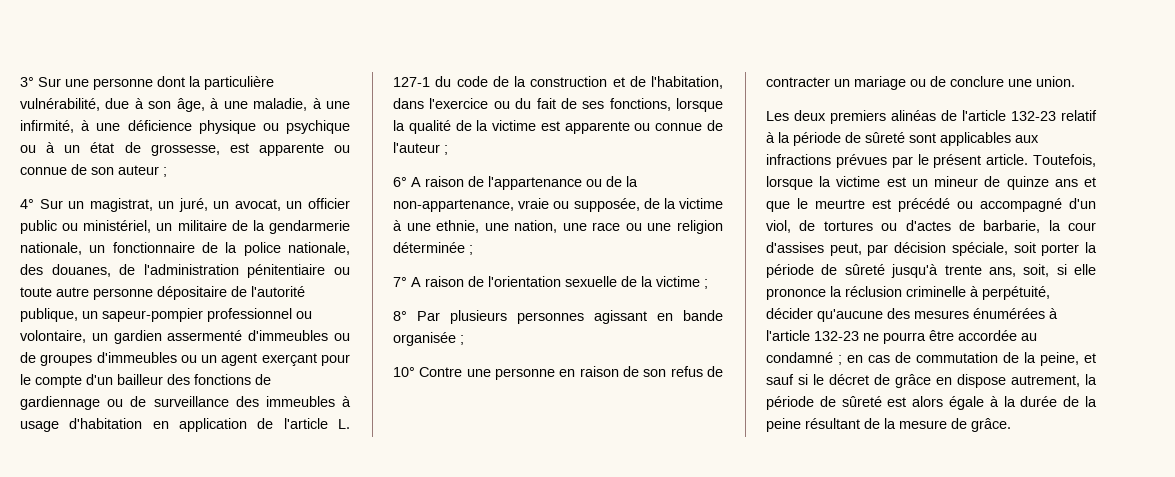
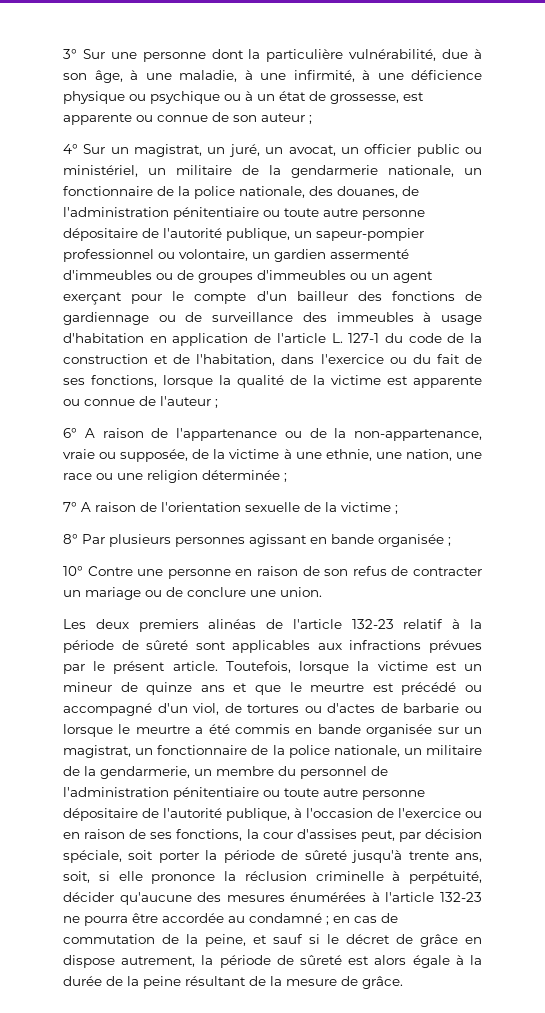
[983,220,1041,233] barbarie, -> [403,703,482,713] [63,724,482,737] [63,745,482,758] [63,766,388,779] [63,787,425,800] [63,808,482,821] [63,829,243,841] barbarie ou lorsque le meurtre a été commis en bande organisée sur un magistrat, un fonctionnaire de la police nationale, un militaire de la gendarmerie, un membre du personnel de l'administration pénitentiaire ou toute autre personne dépositaire de l'autorité publique, à l'occasion de l'exercice ou en raison de ses fonctions,

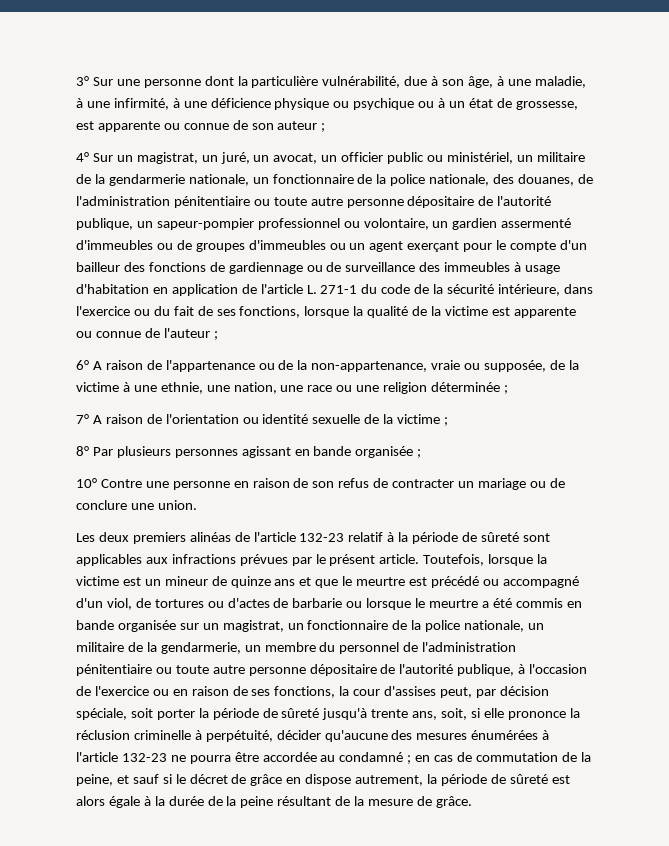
[348,333,380,343] 127-1 -> [320,285,358,294] 271-1
[63,354,276,366] construction et de l'habitation, -> [447,284,560,296] sécurité intérieure,
(241, 507) none -> [242,414,309,424] ou identité

